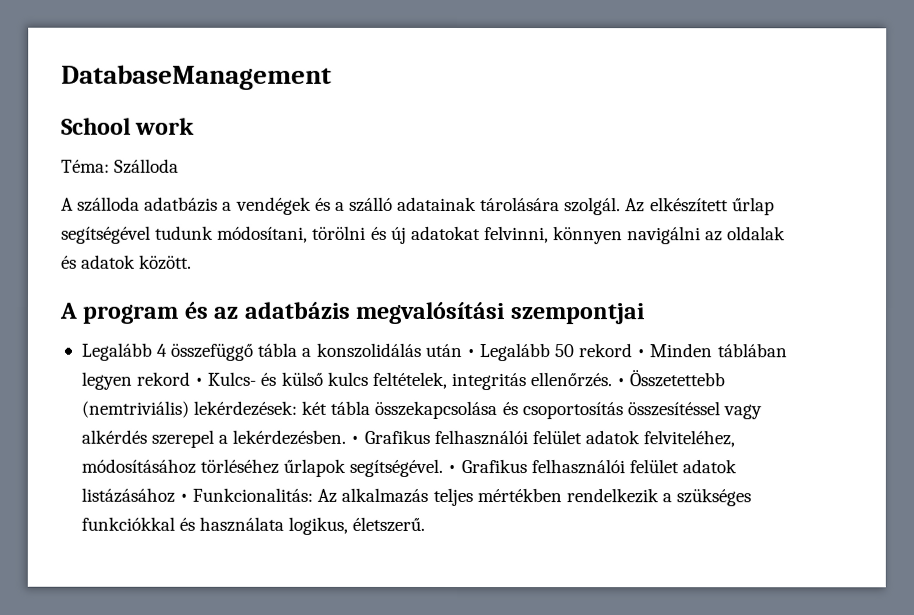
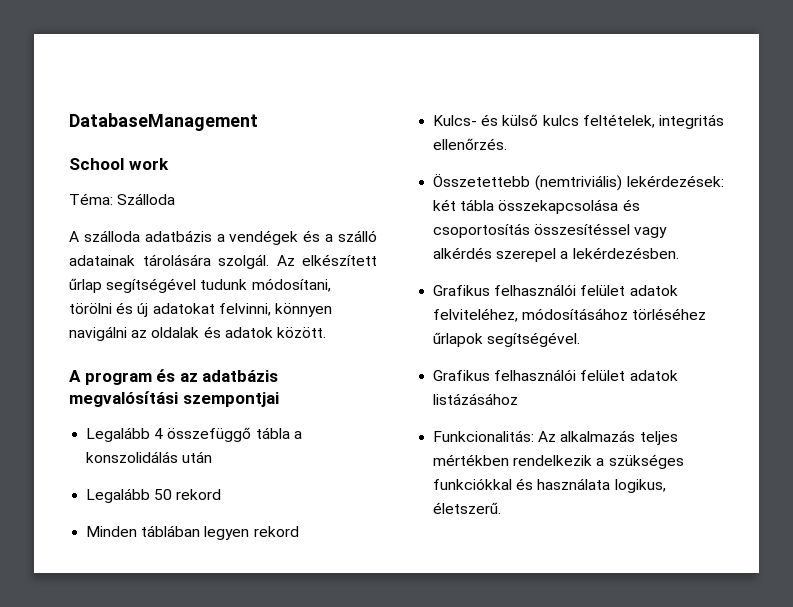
[465,349,475,358] • -> (213, 457) //
[636,349,646,358] • -> (222, 494) //
[194,377,204,386] • -> (299, 531) //
[616,378,626,387] • -> (508, 144) //
[350,435,360,444] • -> (679, 253) //
[447,464,457,473] • -> (581, 339) //
[179,493,189,502] • -> (519, 399) //

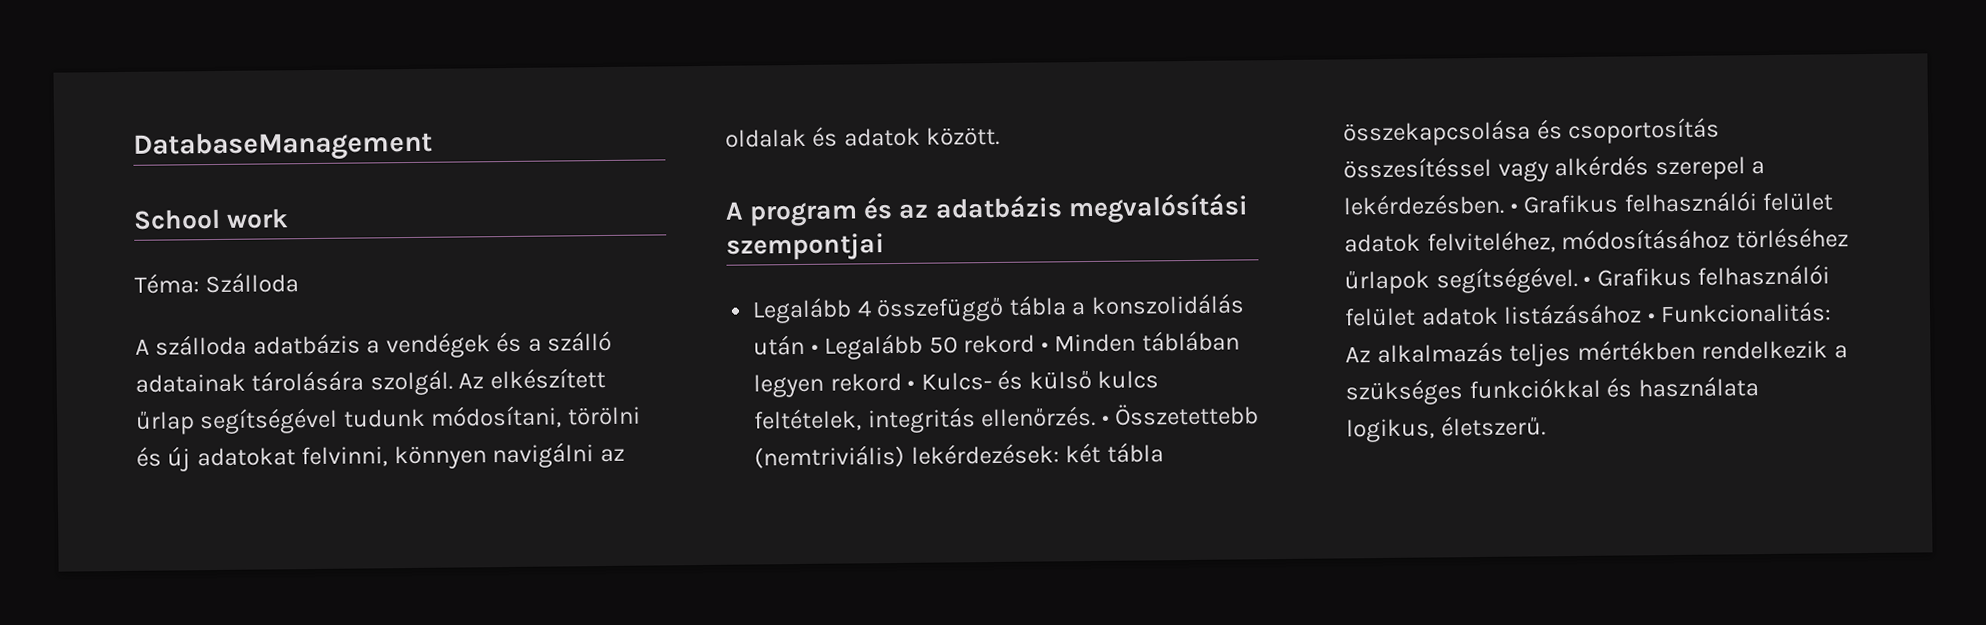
(213, 457) // -> [810,344,819,354] •
(222, 494) // -> [1040,342,1049,352] •
(299, 531) // -> [907,380,916,390] •
(508, 144) // -> [1101,415,1110,425] •
(679, 253) // -> [1509,203,1518,213] •
(581, 339) // -> [1583,276,1592,286] •
(519, 399) // -> [1647,313,1656,323] •

